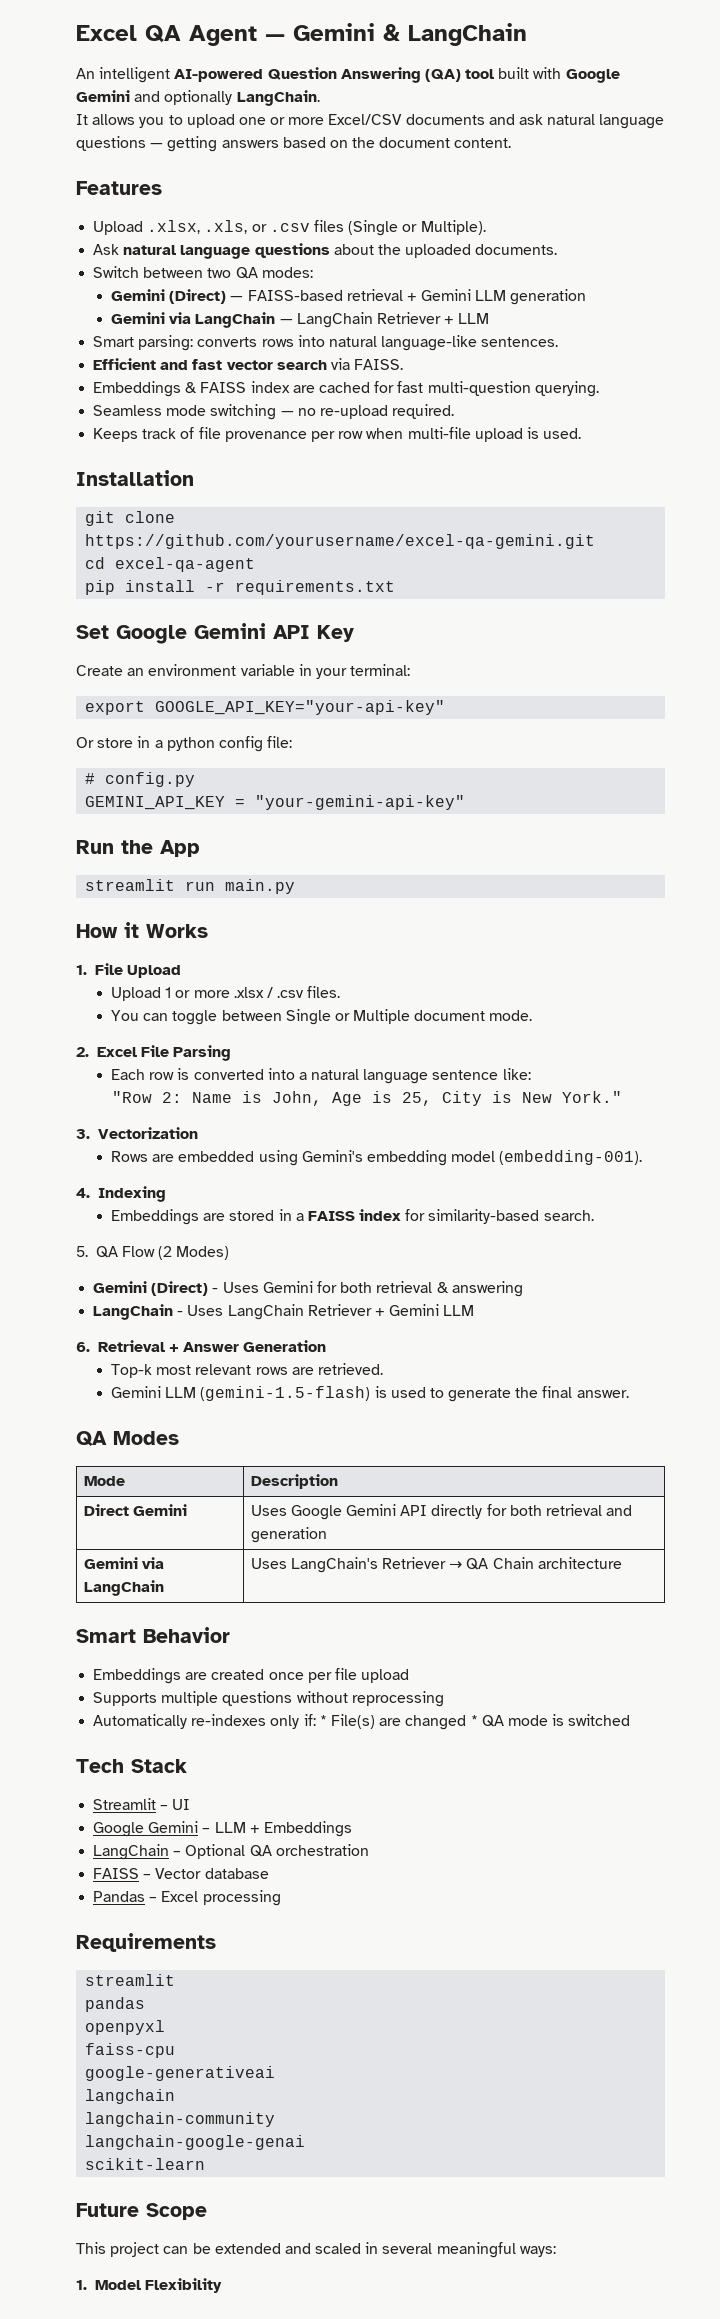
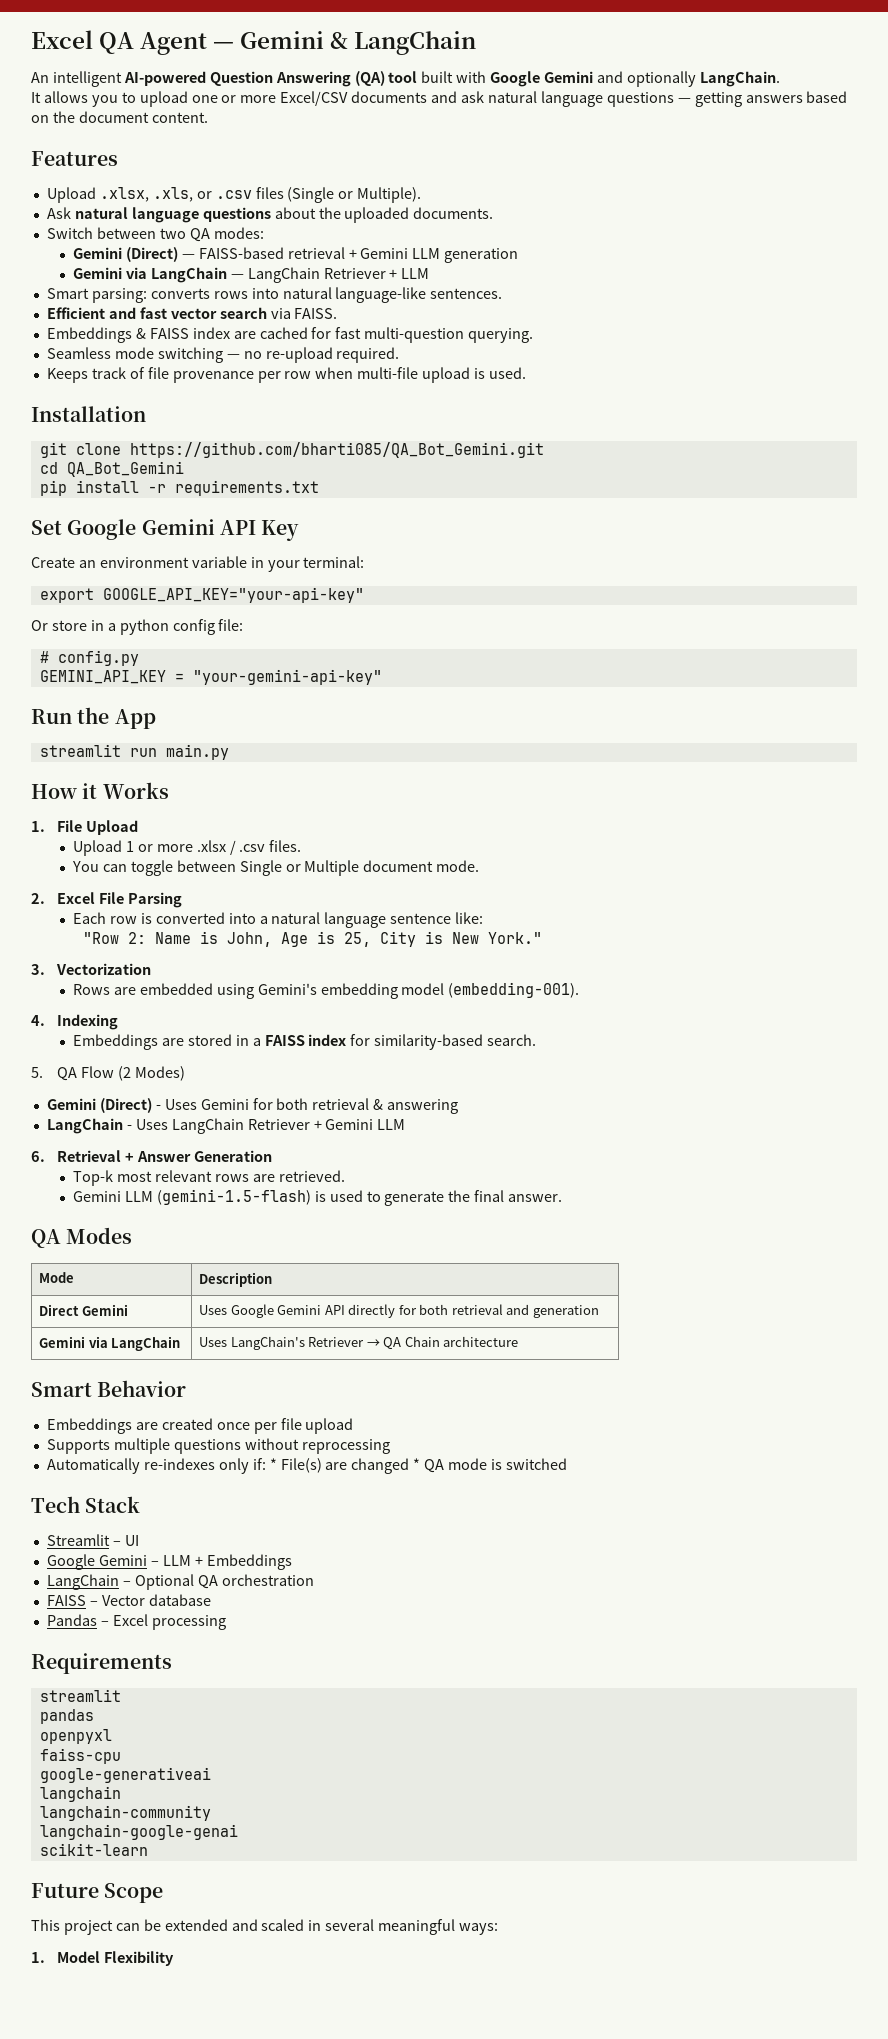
[85,534,596,549] https://github.com/yourusername/excel-qa-gemini.git -> [129,442,544,458] https://github.com/bharti085/QA_Bot_Gemini.git
[115,557,256,572] excel-qa-agent -> [66,461,184,477] QA_Bot_Gemini

